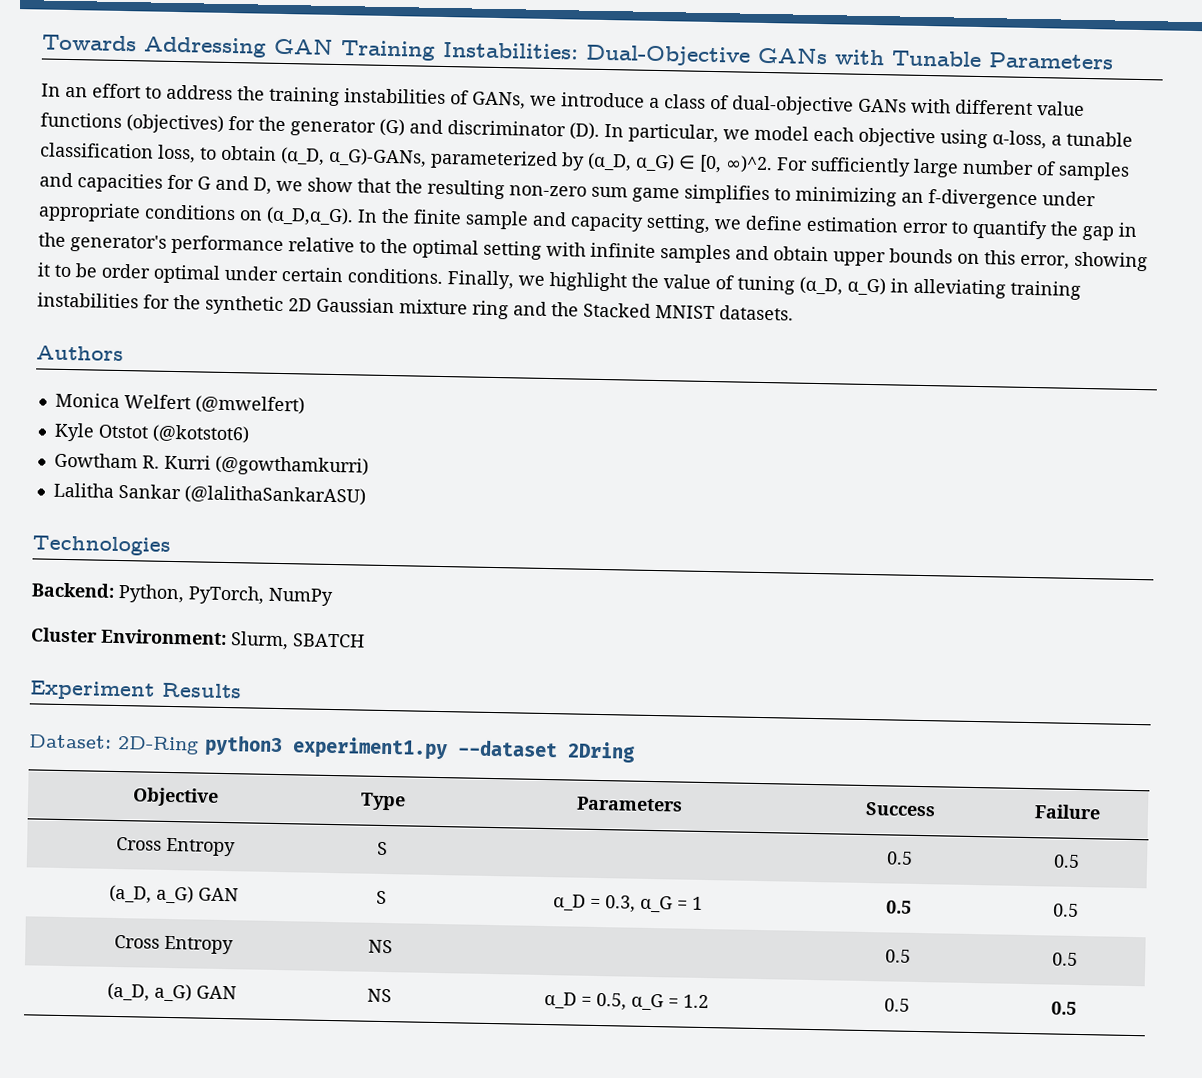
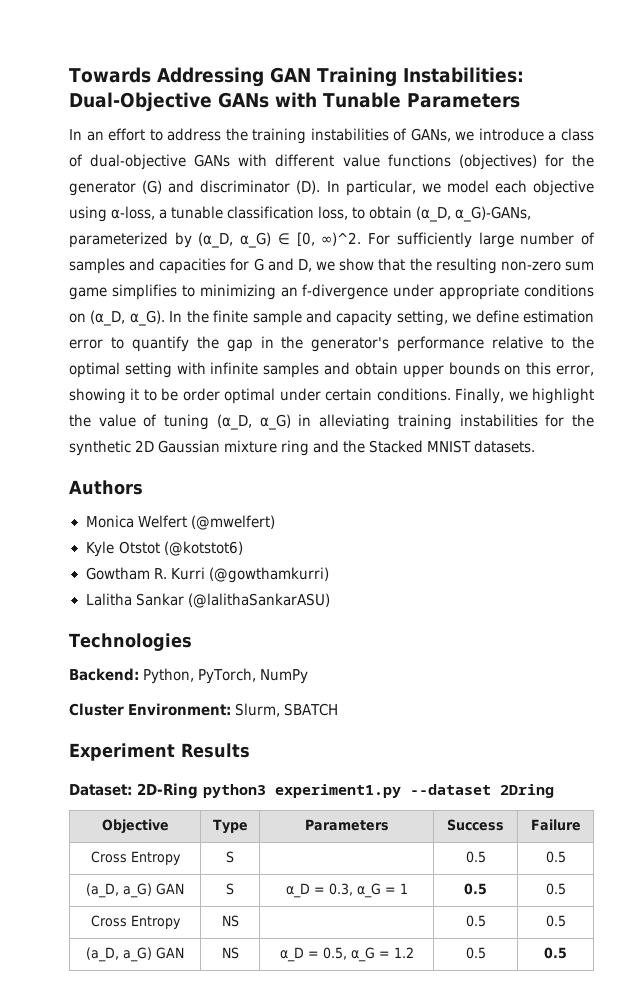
[266,206,354,227] (α_D,α_G). -> [90,310,165,326] (α_D, α_G).

